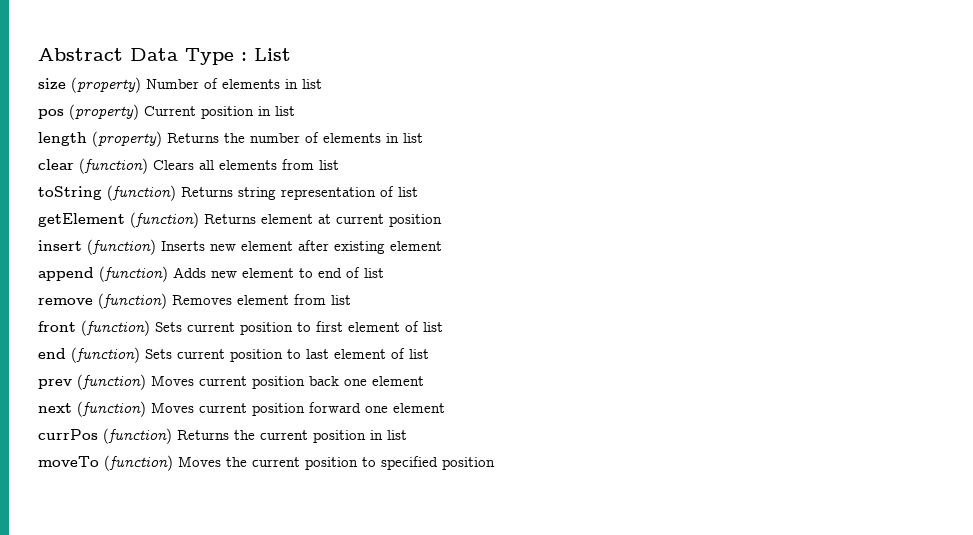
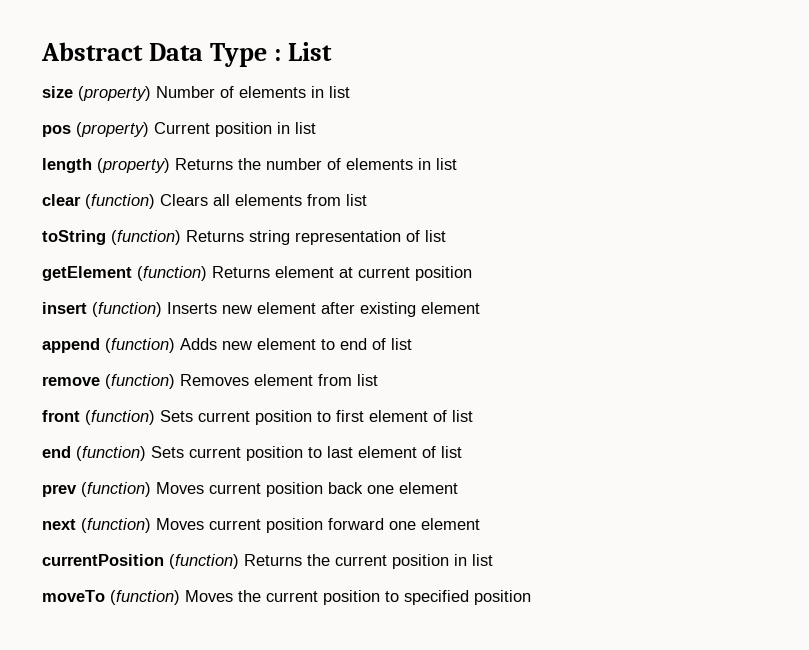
[38,429,98,440] currPos -> [42,554,164,566] currentPosition

